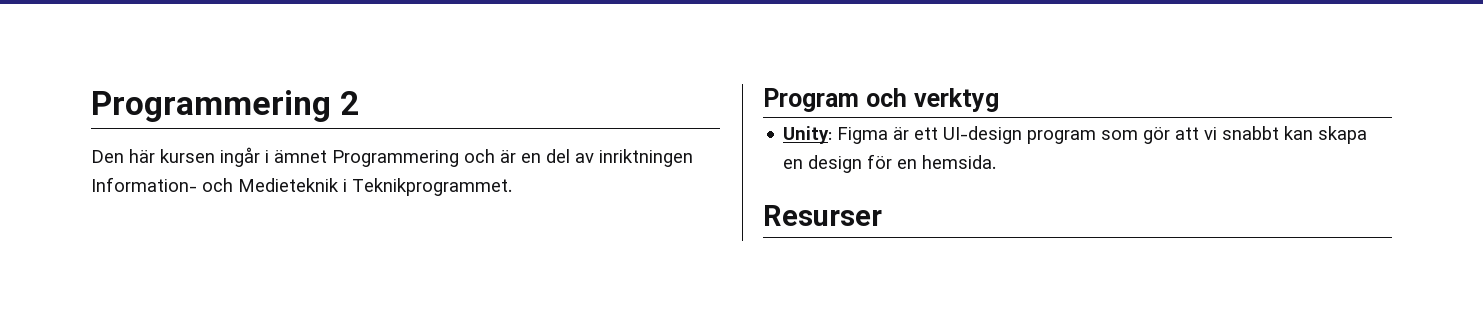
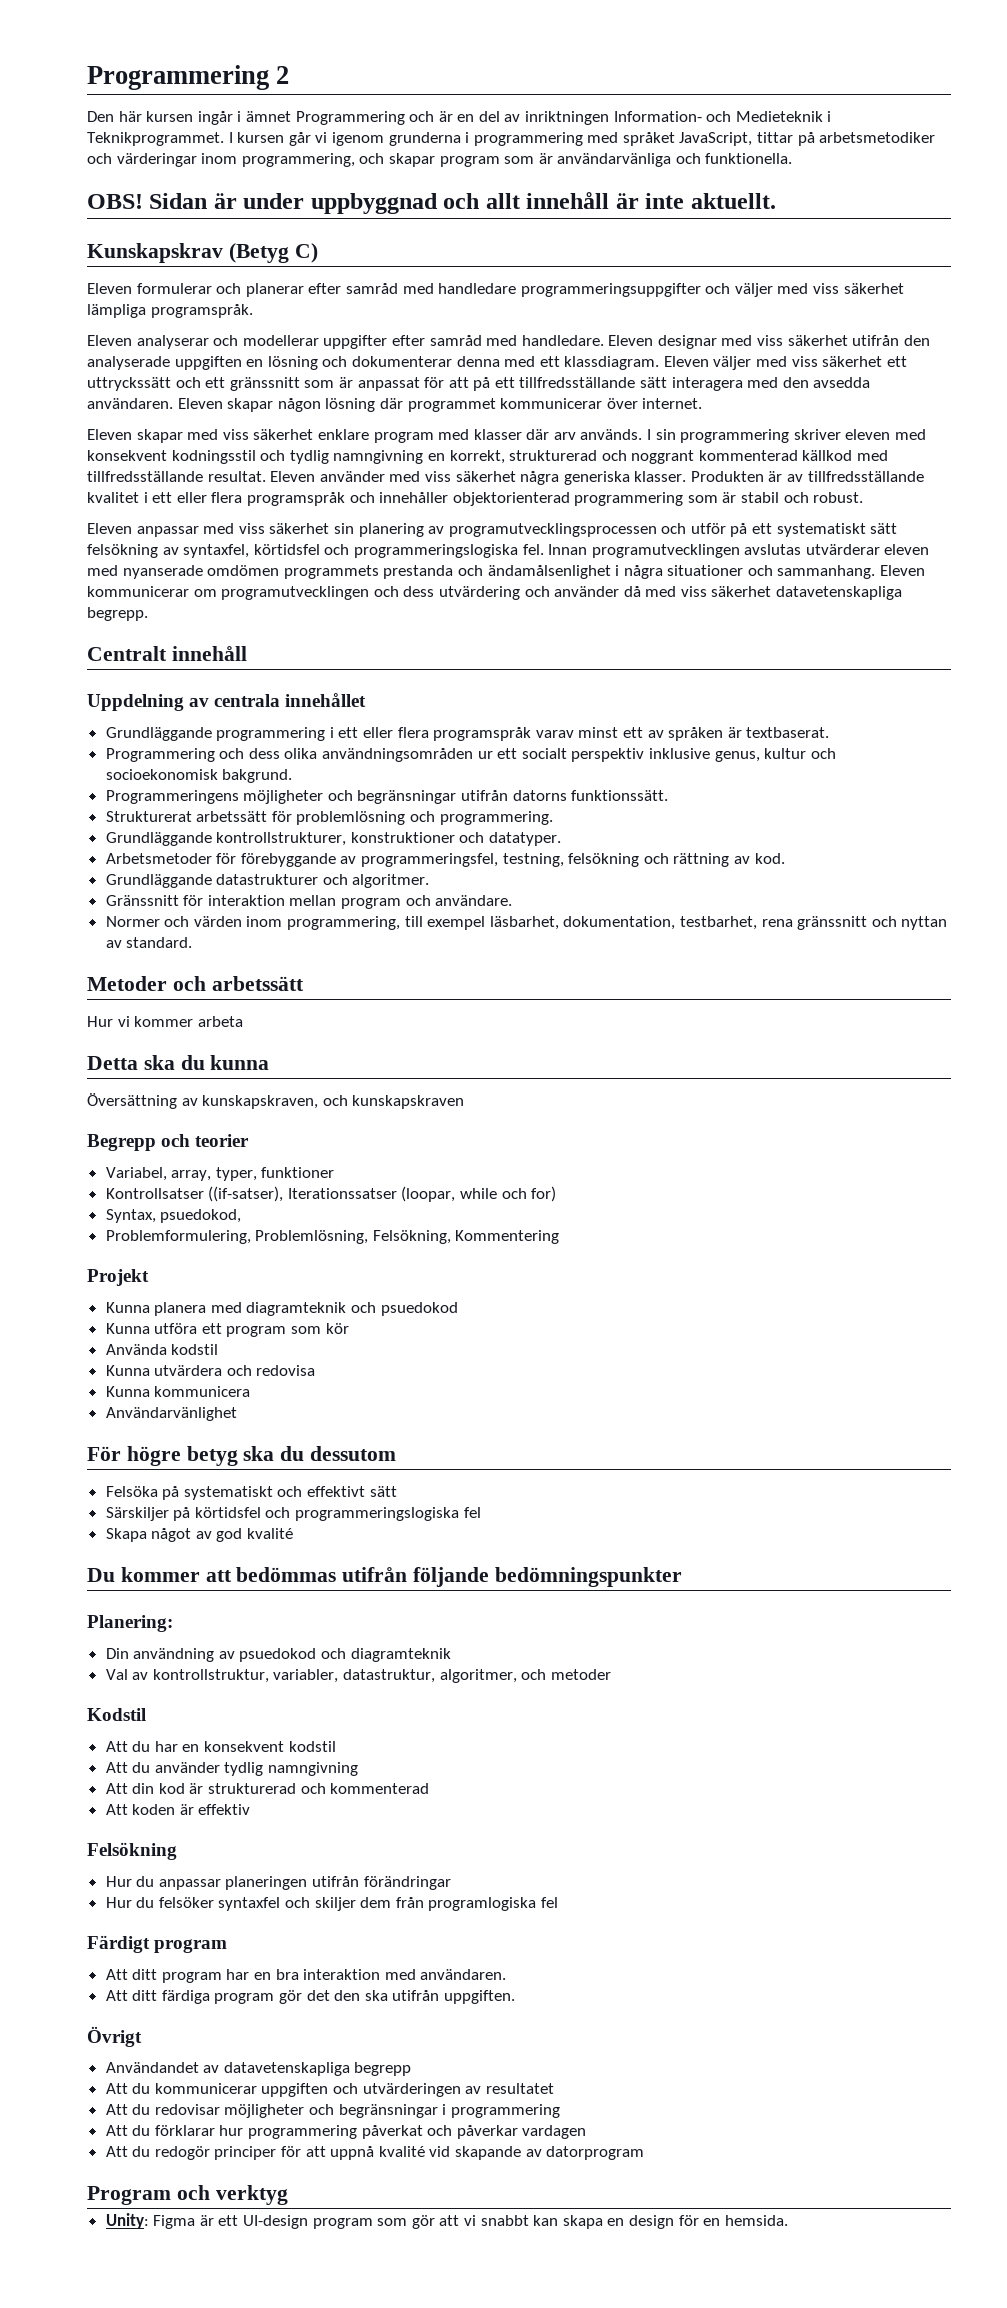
(512, 187) none -> [228,132,936,146] [87,153,793,167] [87,192,776,214] [87,243,318,263] [87,283,904,297] [87,304,253,318] [87,335,930,349] [87,356,907,370] [87,377,871,391] [87,398,703,412] [87,429,927,443] [87,450,889,464] [87,471,924,485] [87,492,864,506] [87,523,898,537] [87,544,930,558] [87,565,926,579] [87,586,903,600] [87,607,148,621] [87,646,247,661] [87,693,367,711] [105,727,830,741] [105,748,836,762] [105,769,293,783] [105,790,669,804] [105,811,553,825] [105,832,562,846] [105,853,785,867] [105,874,430,888] [105,895,513,909] [105,916,948,930] [105,937,193,948] [87,976,304,991] [87,1016,243,1027] [87,1055,270,1070] [87,1093,465,1109] [87,1134,250,1151] [105,1167,335,1181] [105,1186,557,1202] [105,1209,242,1223] [105,1230,560,1244] [87,1269,149,1286] [105,1302,458,1316] [105,1323,349,1337] [105,1344,219,1355] [105,1365,316,1376] [105,1386,251,1397] [105,1407,237,1421] [87,1446,397,1466] [105,1486,397,1500] [105,1507,481,1521] [105,1528,294,1542] [87,1567,682,1587] [87,1615,173,1632] [105,1648,451,1662] [105,1669,611,1683] [87,1708,146,1721] [105,1741,336,1752] [105,1762,359,1776] [105,1783,430,1794] [105,1804,251,1815] [87,1842,177,1860] [105,1876,451,1890] [105,1897,559,1911] [87,1935,228,1953] [105,1969,507,1983] [105,1990,516,2004] [87,2026,142,2047] [105,2062,412,2076] [105,2083,554,2097] [105,2104,560,2118] [105,2125,587,2139] [105,2146,645,2160] I kursen går vi igenom grunderna i programmering med språket JavaScript, tittar på arbetsmetodiker och värderingar inom programmering, och skapar program som är användarvänliga och funktionella. // OBS! Sidan är under uppbyggnad och allt innehåll är inte aktuellt. // Kunskapskrav (Betyg C) // Eleven formulerar och planerar efter samråd med handledare programmeringsuppgifter och väljer med viss säkerhet lämpliga programspråk. // Eleven analyserar och modellerar uppgifter efter samråd med handledare. Eleven designar med viss säkerhet utifrån den analyserade uppgiften en lösning och dokumenterar denna med ett klassdiagram. Eleven väljer med viss säkerhet ett uttryckssätt och ett gränssnitt som är anpassat för att på ett tillfredsställande sätt interagera med den avsedda användaren. Eleven skapar någon lösning där programmet kommunicerar över internet. // Eleven skapar med viss säkerhet enklare program med klasser där arv används. I sin programmering skriver eleven med konsekvent kodningsstil och tydlig namngivning en korrekt, strukturerad och noggrant kommenterad källkod med tillfredsställande resultat. Eleven använder med viss säkerhet några generiska klasser. Produkten är av tillfredsställande kvalitet i ett eller flera programspråk och innehåller objektorienterad programmering som är stabil och robust. // Eleven anpassar med viss säkerhet sin planering av programutvecklingsprocessen och utför på ett systematiskt sätt felsökning av syntaxfel, körtidsfel och programmeringslogiska fel. Innan programutvecklingen avslutas utvärderar eleven med nyanserade omdömen programmets prestanda och ändamålsenlighet i några situationer och sammanhang. Eleven kommunicerar om programutvecklingen och dess utvärdering och använder då med viss säkerhet datavetenskapliga begrepp. // Centralt innehåll // Uppdelning av centrala innehållet // Grundläggande programmering i ett eller flera programspråk varav minst ett av språken är textbaserat. // Programmering och dess olika användningsområden ur ett socialt perspektiv inklusive genus, kultur och socioekonomisk bakgrund. // Programmeringens möjligheter och begränsningar utifrån datorns funktionssätt. // Strukturerat arbetssätt för problemlösning och programmering. // Grundläggande kontrollstrukturer, konstruktioner och datatyper. // Arbetsmetoder för förebyggande av programmeringsfel, testning, felsökning och rättning av kod. // Grundläggande datastrukturer och algoritmer. // Gränssnitt för interaktion mellan program och användare. // Normer och värden inom programmering, till exempel läsbarhet, dokumentation, testbarhet, rena gränssnitt och nyttan av standard. // Metoder och arbetssätt // Hur vi kommer arbeta // Detta ska du kunna // Översättning av kunskapskraven, och kunskapskraven // Begrepp och teorier // Variabel, array, typer, funktioner // Kontrollsatser ((if-satser), Iterationssatser (loopar, while och for) // Syntax, psuedokod, // Problemformulering, Problemlösning, Felsökning, Kommentering // Projekt // Kunna planera med diagramteknik och psuedokod // Kunna utföra ett program som kör // Använda kodstil // Kunna utvärdera och redovisa // Kunna kommunicera // Användarvänlighet // För högre betyg ska du dessutom // Felsöka på systematiskt och effektivt sätt // Särskiljer på körtidsfel och programmeringslogiska fel // Skapa något av god kvalité // Du kommer att bedömmas utifrån följande bedömningspunkter // Planering: // Din användning av psuedokod och diagramteknik // Val av kontrollstruktur, variabler, datastruktur, algoritmer, och metoder // Kodstil // Att du har en konsekvent kodstil // Att du använder tydlig namngivning // Att din kod är strukturerad och kommenterad // Att koden är effektiv // Felsökning // Hur du anpassar planeringen utifrån förändringar // Hur du felsöker syntaxfel och skiljer dem från programlogiska fel // Färdigt program // Att ditt program har en bra interaktion med användaren. // Att ditt färdiga program gör det den ska utifrån uppgiften. // Övrigt // Användandet av datavetenskapliga begrepp // Att du kommunicerar uppgiften och utvärderingen av resultatet // Att du redovisar möjligheter och begränsningar i programmering // Att du förklarar hur programmering påverkat och påverkar vardagen // Att du redogör principer för att uppnå kvalité vid skapande av datorprogram
[763,205,882,226] // Resurser -> (788, 2220) none

